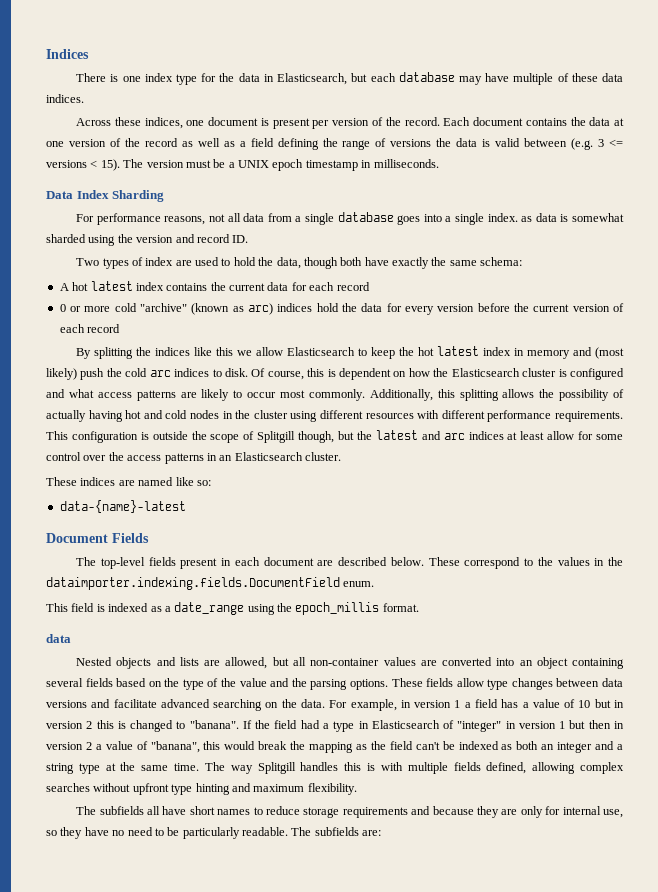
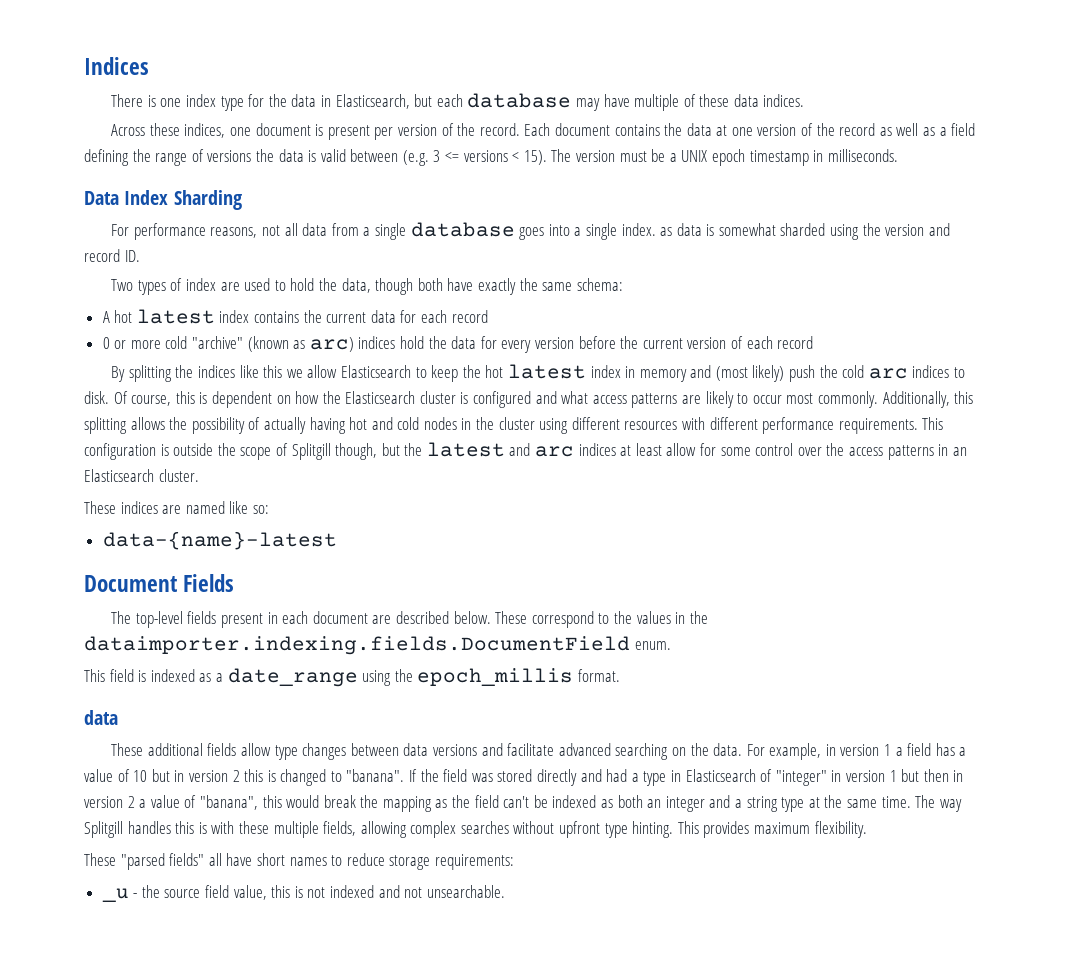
[76,657,624,669] [46,678,423,690] Nested objects and lists are allowed, but all non-container values are converted into an object containing several fields based on the type of the value and the parsing options. These -> [111,743,203,756] These additional
(298, 724) none -> [471,769,602,786] was stored directly and
[407,762,527,774] multiple fields defined, -> [238,821,357,838] these multiple fields,
[195,783,251,795] hinting and -> [632,821,750,838] hinting. This provides
[76,806,144,815] The subfields -> [84,853,205,870] These "parsed fields"
[342,806,624,818] [46,827,382,839] requirements and because they are only for internal use, so they have no need to be particularly readable. The subfields are: -> [434,854,514,870] [101,885,505,902] requirements: // _u - the source field value, this is not indexed and not unsearchable.

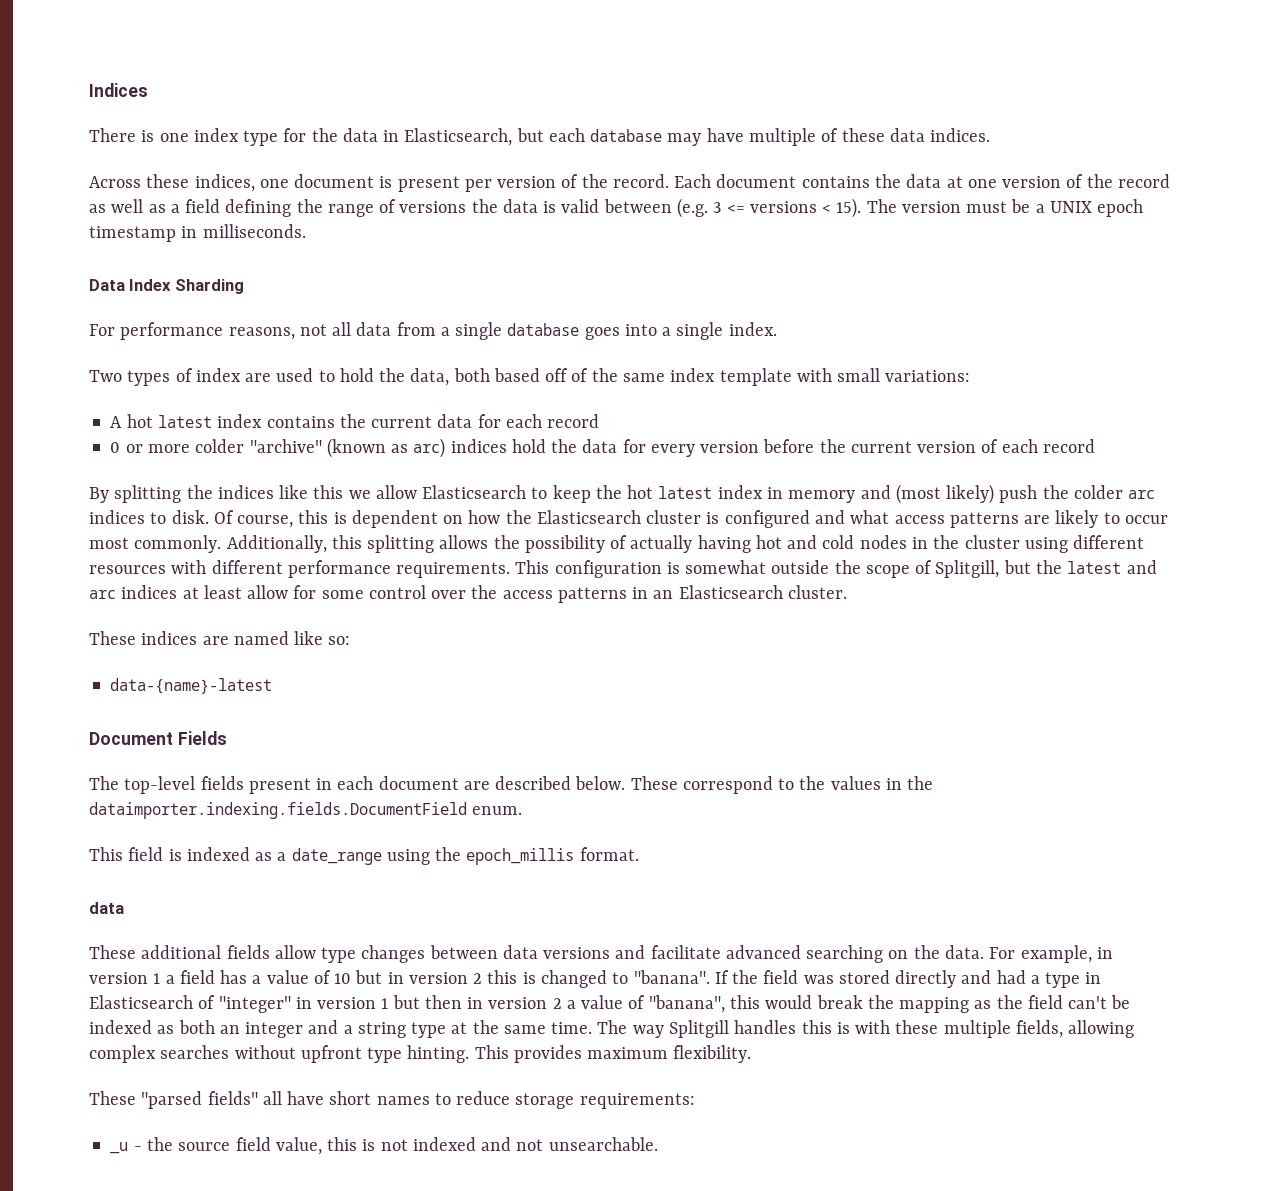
[660,223,950,240] [84,249,140,262] as data is somewhat sharded using the version and record ID. -> (777, 329) none
[375,278,623,295] though both have exactly the same schema: -> [453,368,971,386] both based off of the same index template with small variations:
[165,336,188,349] cold -> [195,439,245,453] colder
[842,365,865,378] cold -> [1073,485,1123,499] colder
(169, 450) none -> [685,560,767,574] somewhat
[291,443,378,460] Splitgill though, -> [935,560,1000,578] Splitgill,

